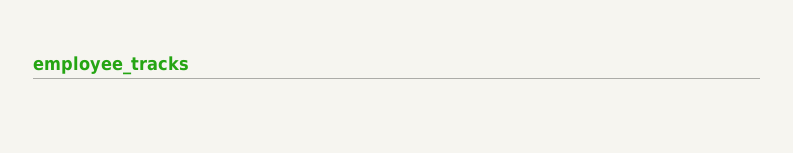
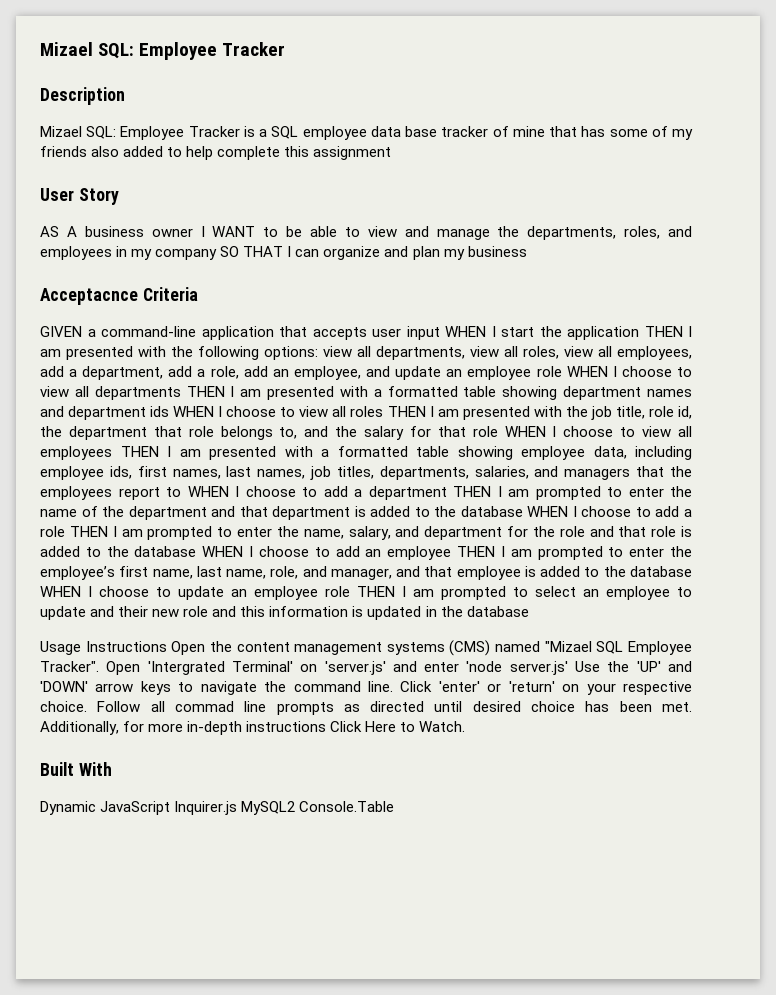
[33,56,189,75] employee_tracks -> [40,42,286,60] [40,87,125,105] [40,126,694,140] [40,146,392,160] [40,188,119,205] [40,226,692,240] [40,246,527,260] [40,287,198,305] [40,326,692,340] [40,346,692,360] [40,366,693,380] [40,386,692,400] [40,406,693,420] [40,426,692,440] [40,446,692,460] [40,466,692,480] [40,486,692,500] [40,506,692,520] [40,526,693,540] [40,546,692,560] [40,566,692,580] [40,586,692,600] [40,606,529,620] [40,640,692,656] [40,661,692,675] [40,681,693,695] [40,701,692,715] [40,721,466,735] [40,762,112,776] [40,801,395,815] Mizael SQL: Employee Tracker // Description // Mizael SQL: Employee Tracker is a SQL employee data base tracker of mine that has some of my friends also added to help complete this assignment // User Story // AS A business owner I WANT to be able to view and manage the departments, roles, and employees in my company SO THAT I can organize and plan my business // Acceptacnce Criteria // GIVEN a command-line application that accepts user input WHEN I start the application THEN I am presented with the following options: view all departments, view all roles, view all employees, add a department, add a role, add an employee, and update an employee role WHEN I choose to view all departments THEN I am presented with a formatted table showing department names and department ids WHEN I choose to view all roles THEN I am presented with the job title, role id, the department that role belongs to, and the salary for that role WHEN I choose to view all employees THEN I am presented with a formatted table showing employee data, including employee ids, first names, last names, job titles, departments, salaries, and managers that the employees report to WHEN I choose to add a department THEN I am prompted to enter the name of the department and that department is added to the database WHEN I choose to add a role THEN I am prompted to enter the name, salary, and department for the role and that role is added to the database WHEN I choose to add an employee THEN I am prompted to enter the employee’s first name, last name, role, and manager, and that employee is added to the database WHEN I choose to update an employee role THEN I am prompted to select an employee to update and their new role and this information is updated in the database // Usage Instructions Open the content management systems (CMS) named "Mizael SQL Employee Tracker". Open 'Intergrated Terminal' on 'server.js' and enter 'node server.js' Use the 'UP' and 'DOWN' arrow keys to navigate the command line. Click 'enter' or 'return' on your respective choice. Follow all commad line prompts as directed until desired choice has been met. Additionally, for more in-depth instructions Click Here to Watch. // Built With // Dynamic JavaScript Inquirer.js MySQL2 Console.Table

